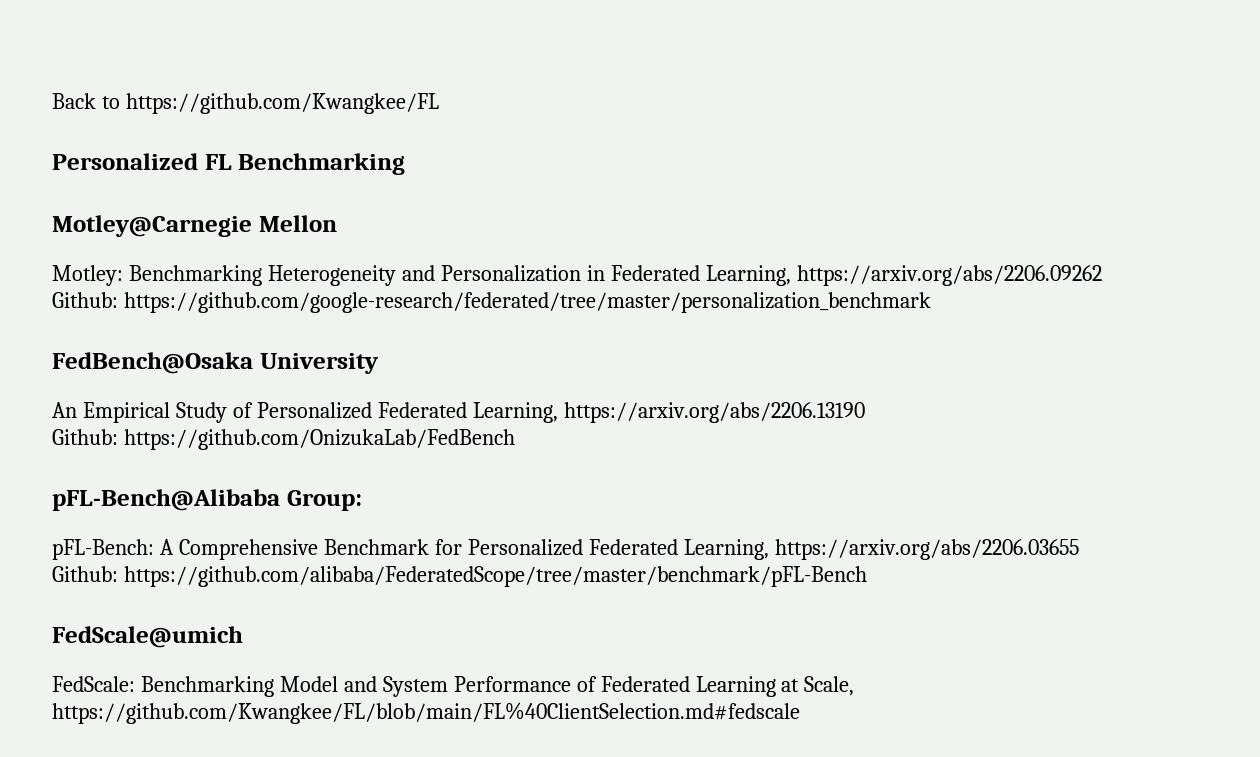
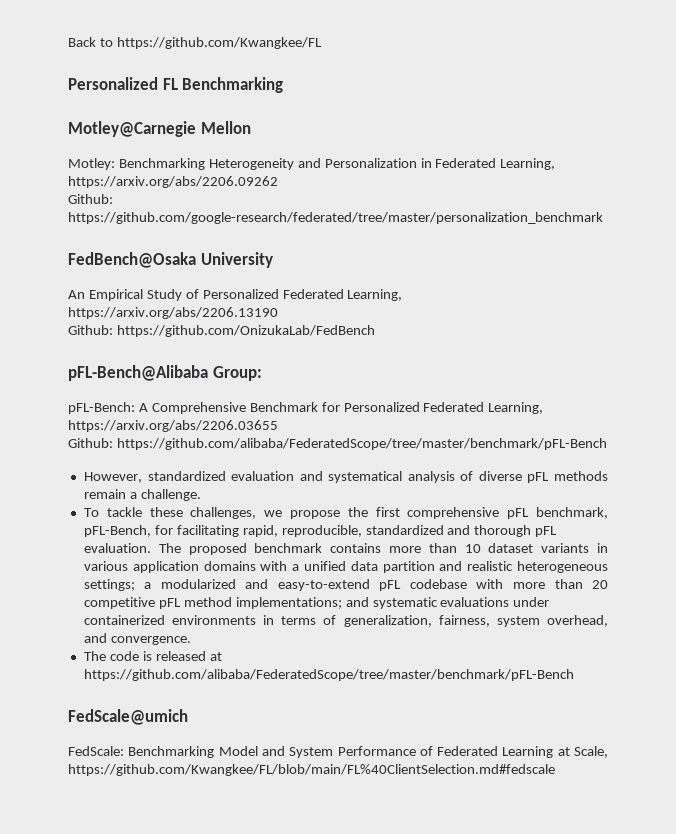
(867, 576) none -> [83,471,609,483] [83,489,201,501] [83,507,608,519] [83,525,558,537] [83,543,608,555] [83,561,608,573] [83,579,608,591] [83,597,550,609] [83,615,609,627] [83,633,191,645] [83,651,222,661] [83,669,574,681] // However, standardized evaluation and systematical analysis of diverse pFL methods remain a challenge. // To tackle these challenges, we propose the first comprehensive pFL benchmark, pFL-Bench, for facilitating rapid, reproducible, standardized and thorough pFL evaluation. The proposed benchmark contains more than 10 dataset variants in various application domains with a unified data partition and realistic heterogeneous settings; a modularized and easy-to-extend pFL codebase with more than 20 competitive pFL method implementations; and systematic evaluations under containerized environments in terms of generalization, fairness, system overhead, and convergence. // The code is released at https://github.com/alibaba/FederatedScope/tree/master/benchmark/pFL-Bench

